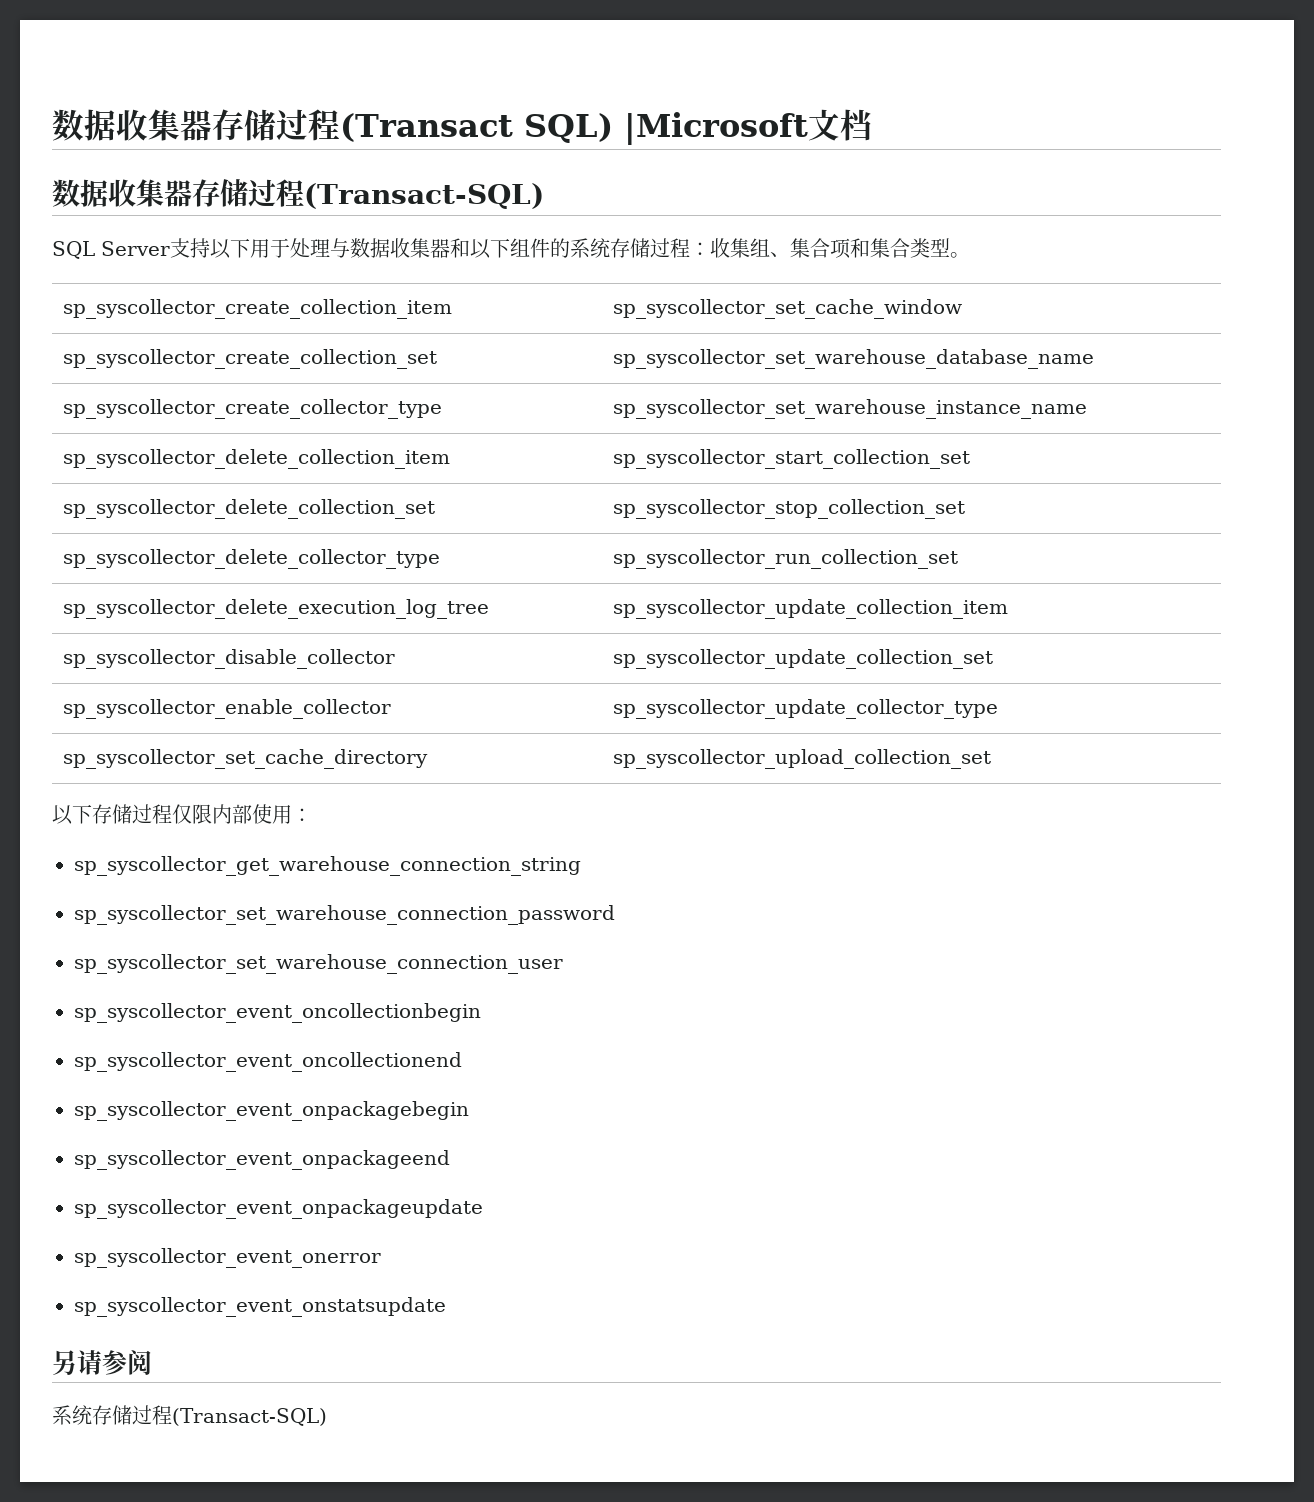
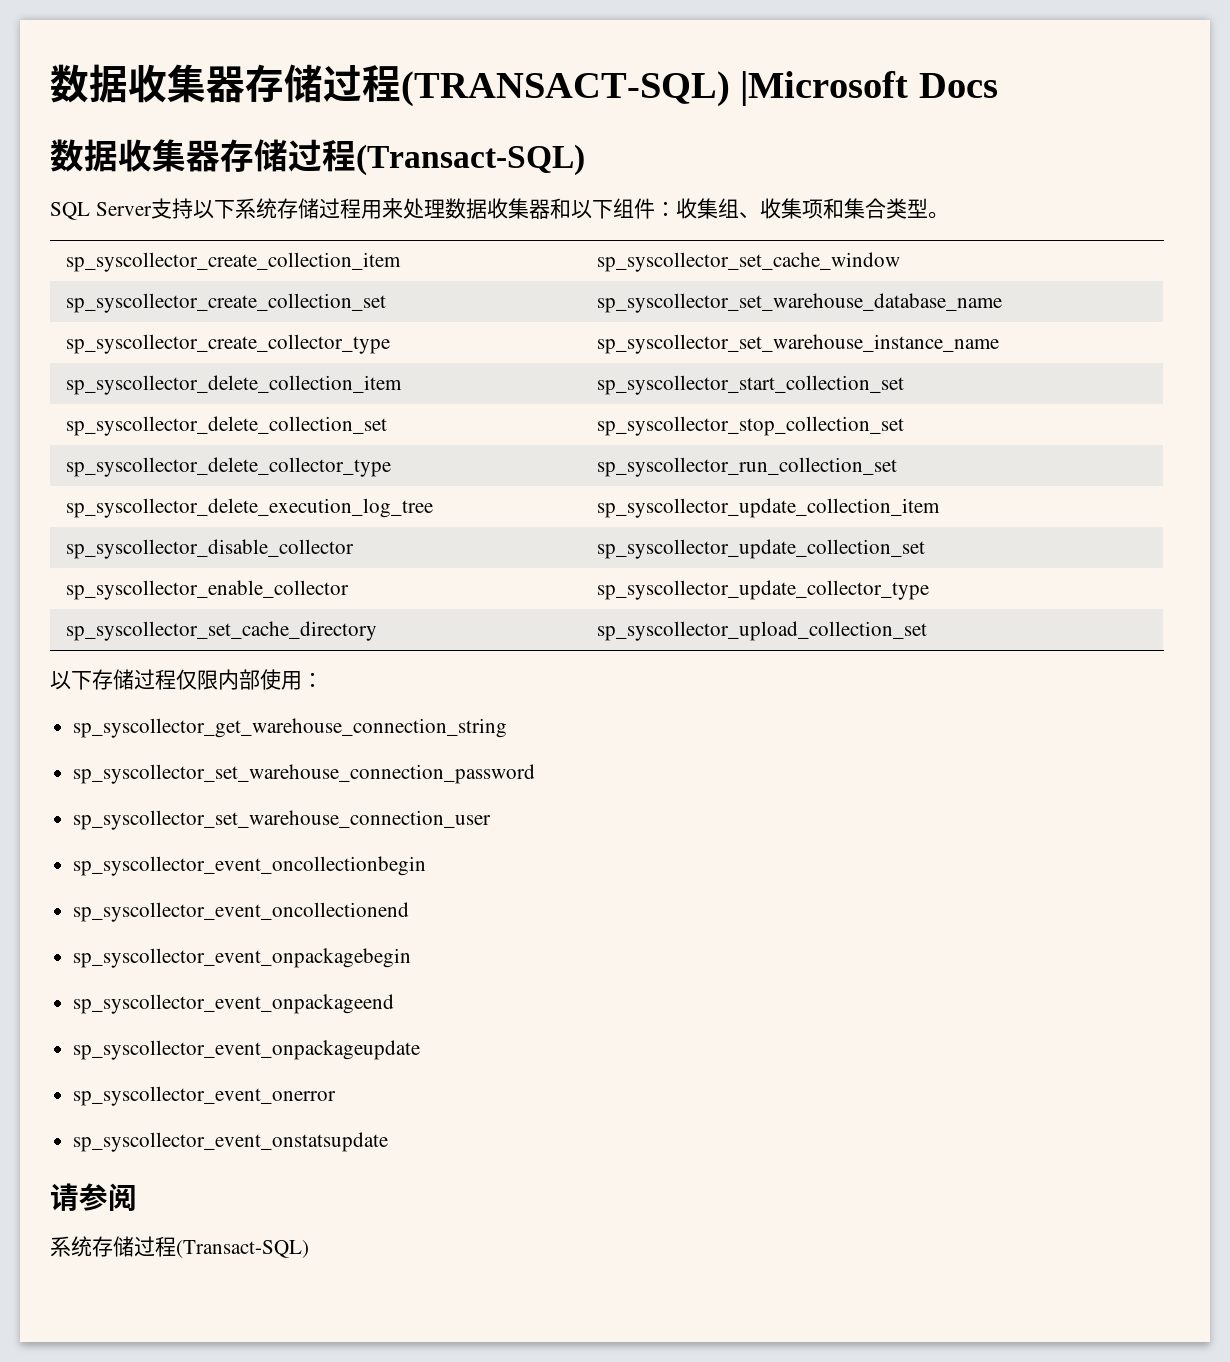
[52,109,872,145] 数据收集器存储过程(Transact SQL) |Microsoft文档 -> [50,64,998,107] 数据收集器存储过程(TRANSACT-SQL) |Microsoft Docs
[250,238,350,258] 用于处理与 -> [234,198,445,219] 系统存储过程用来处理
[550,238,690,258] 的系统存储过程 -> (655, 208) none
[790,238,830,258] 集合 -> [759,198,802,219] 收集
[52,1350,77,1375] 另 -> (389, 1142) none

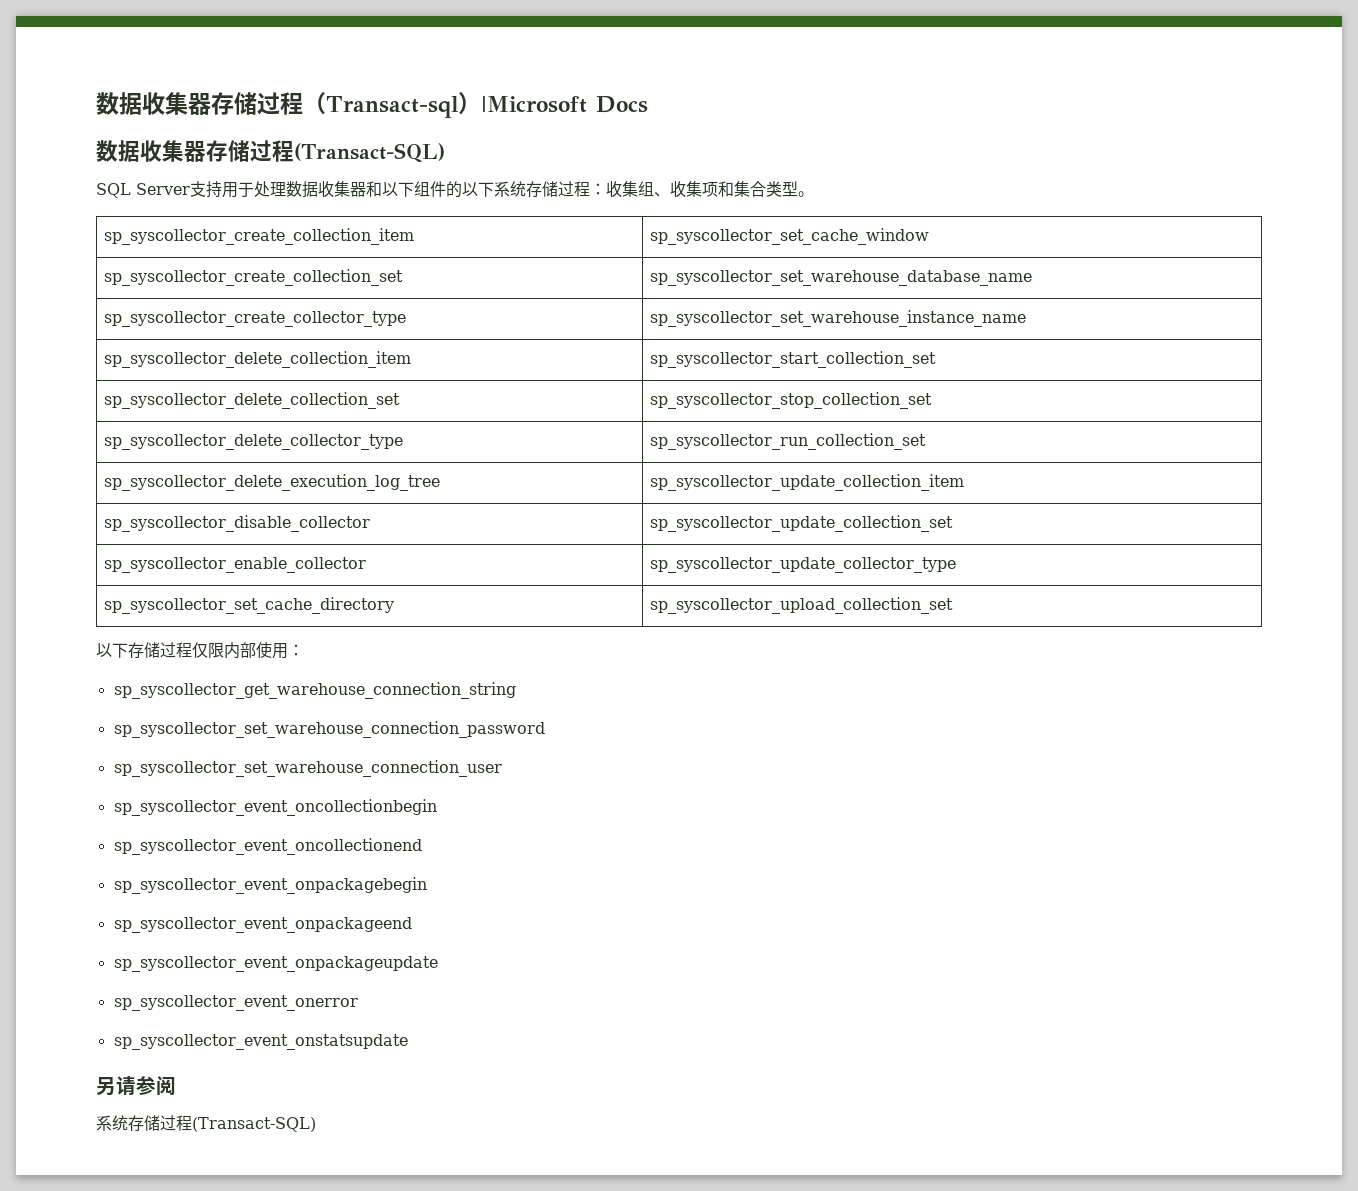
[50,64,730,107] 数据收集器存储过程(TRANSACT-SQL) -> [96,92,481,118] 数据收集器存储过程（Transact-sql）
[192,198,403,219] 以下系统存储过程用来 -> [222,182,254,198] 用于
(655, 208) none -> [446,181,590,198] 的以下系统存储过程
(389, 1142) none -> [96,1077,116,1096] 另

